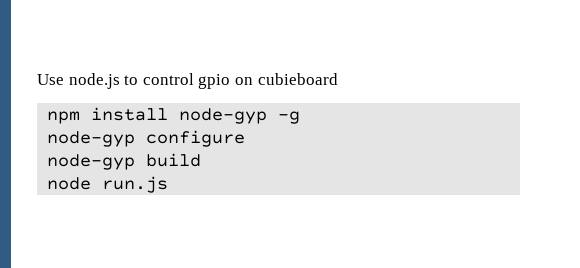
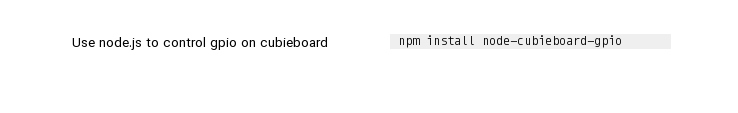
[179,108,301,124] [47,130,246,147] [47,153,202,170] [47,176,169,193] node-gyp -g // node-gyp configure // node-gyp build // node run.js -> [482,35,623,48] node-cubieboard-gpio

